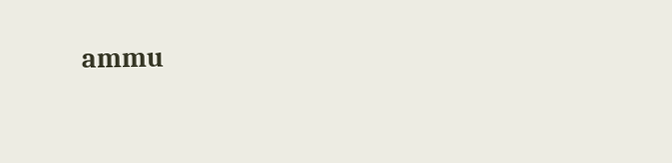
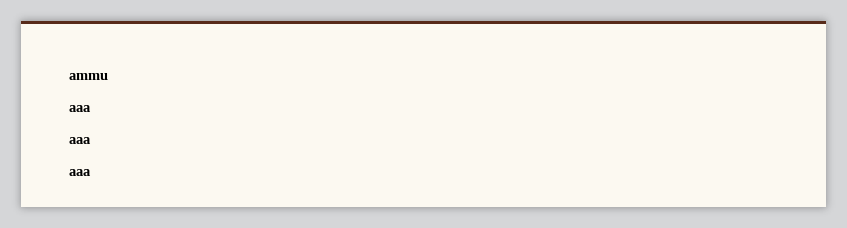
(164, 59) none -> [69,105,91,112] [69,137,91,144] [69,169,91,176] // aaa // aaa // aaa

